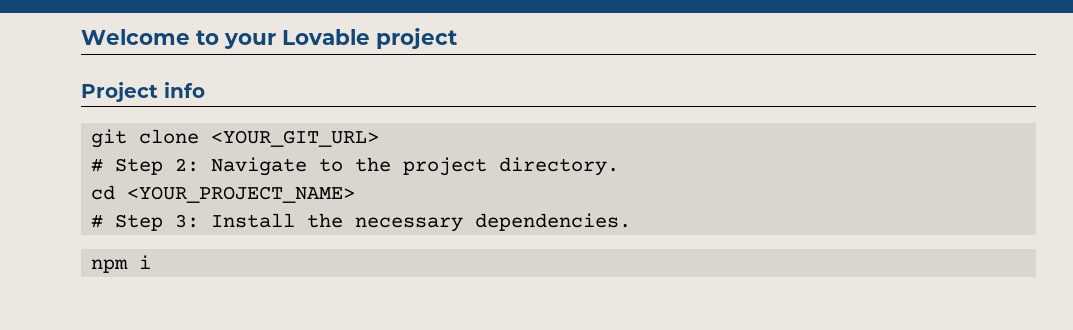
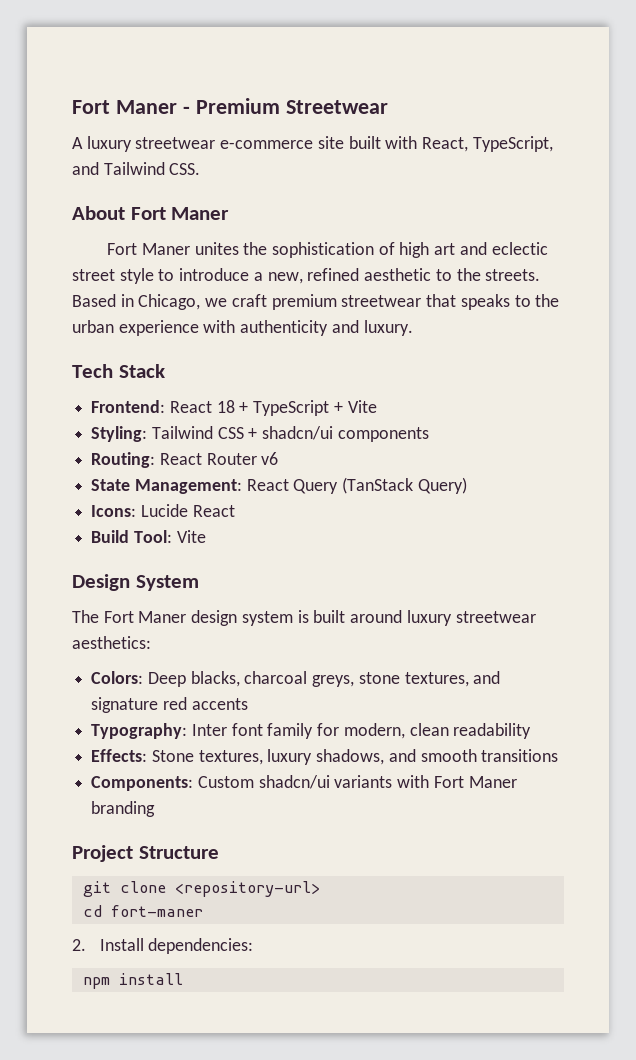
[81,28,457,49] Welcome to your Lovable project -> [72,98,388,114] [72,136,553,152] [72,162,201,175] [72,206,230,220] [107,242,548,258] [72,268,541,284] [72,294,560,310] [72,320,413,336] [72,364,165,378] [91,400,377,416] [91,426,429,442] [91,452,279,468] [91,477,467,494] [91,504,235,517] [91,530,206,543] [72,574,199,591] [72,610,536,626] [72,636,151,649] [91,671,501,687] [91,697,248,713] [91,723,532,739] [91,749,559,765] [91,775,517,791] [91,801,156,817] Fort Maner - Premium Streetwear // A luxury streetwear e-commerce site built with React, TypeScript, and Tailwind CSS. // About Fort Maner // Fort Maner unites the sophistication of high art and eclectic street style to introduce a new, refined aesthetic to the streets. Based in Chicago, we craft premium streetwear that speaks to the urban experience with authenticity and luxury. // Tech Stack // Frontend: React 18 + TypeScript + Vite // Styling: Tailwind CSS + shadcn/ui components // Routing: React Router v6 // State Management: React Query (TanStack Query) // Icons: Lucide React // Build Tool: Vite // Design System // The Fort Maner design system is built around luxury streetwear aesthetics: // Colors: Deep blacks, charcoal greys, stone textures, and signature red accents // Typography: Inter font family for modern, clean readability // Effects: Stone textures, luxury shadows, and smooth transitions // Components: Custom shadcn/ui variants with Fort Maner branding
[164,82,205,98] info -> [138,846,219,859] Structure
[211,130,380,147] [91,157,620,176] [91,185,356,203] [91,213,632,232] <YOUR_GIT_URL> // # Step 2: Navigate to the project directory. // cd <YOUR_PROJECT_NAME> // # Step 3: Install the necessary dependencies. -> [174,881,320,897] [82,905,203,917] [72,938,254,954] <repository-url> // cd fort-maner // 2. Install dependencies:
[139,255,152,269] i -> [118,973,183,985] install

